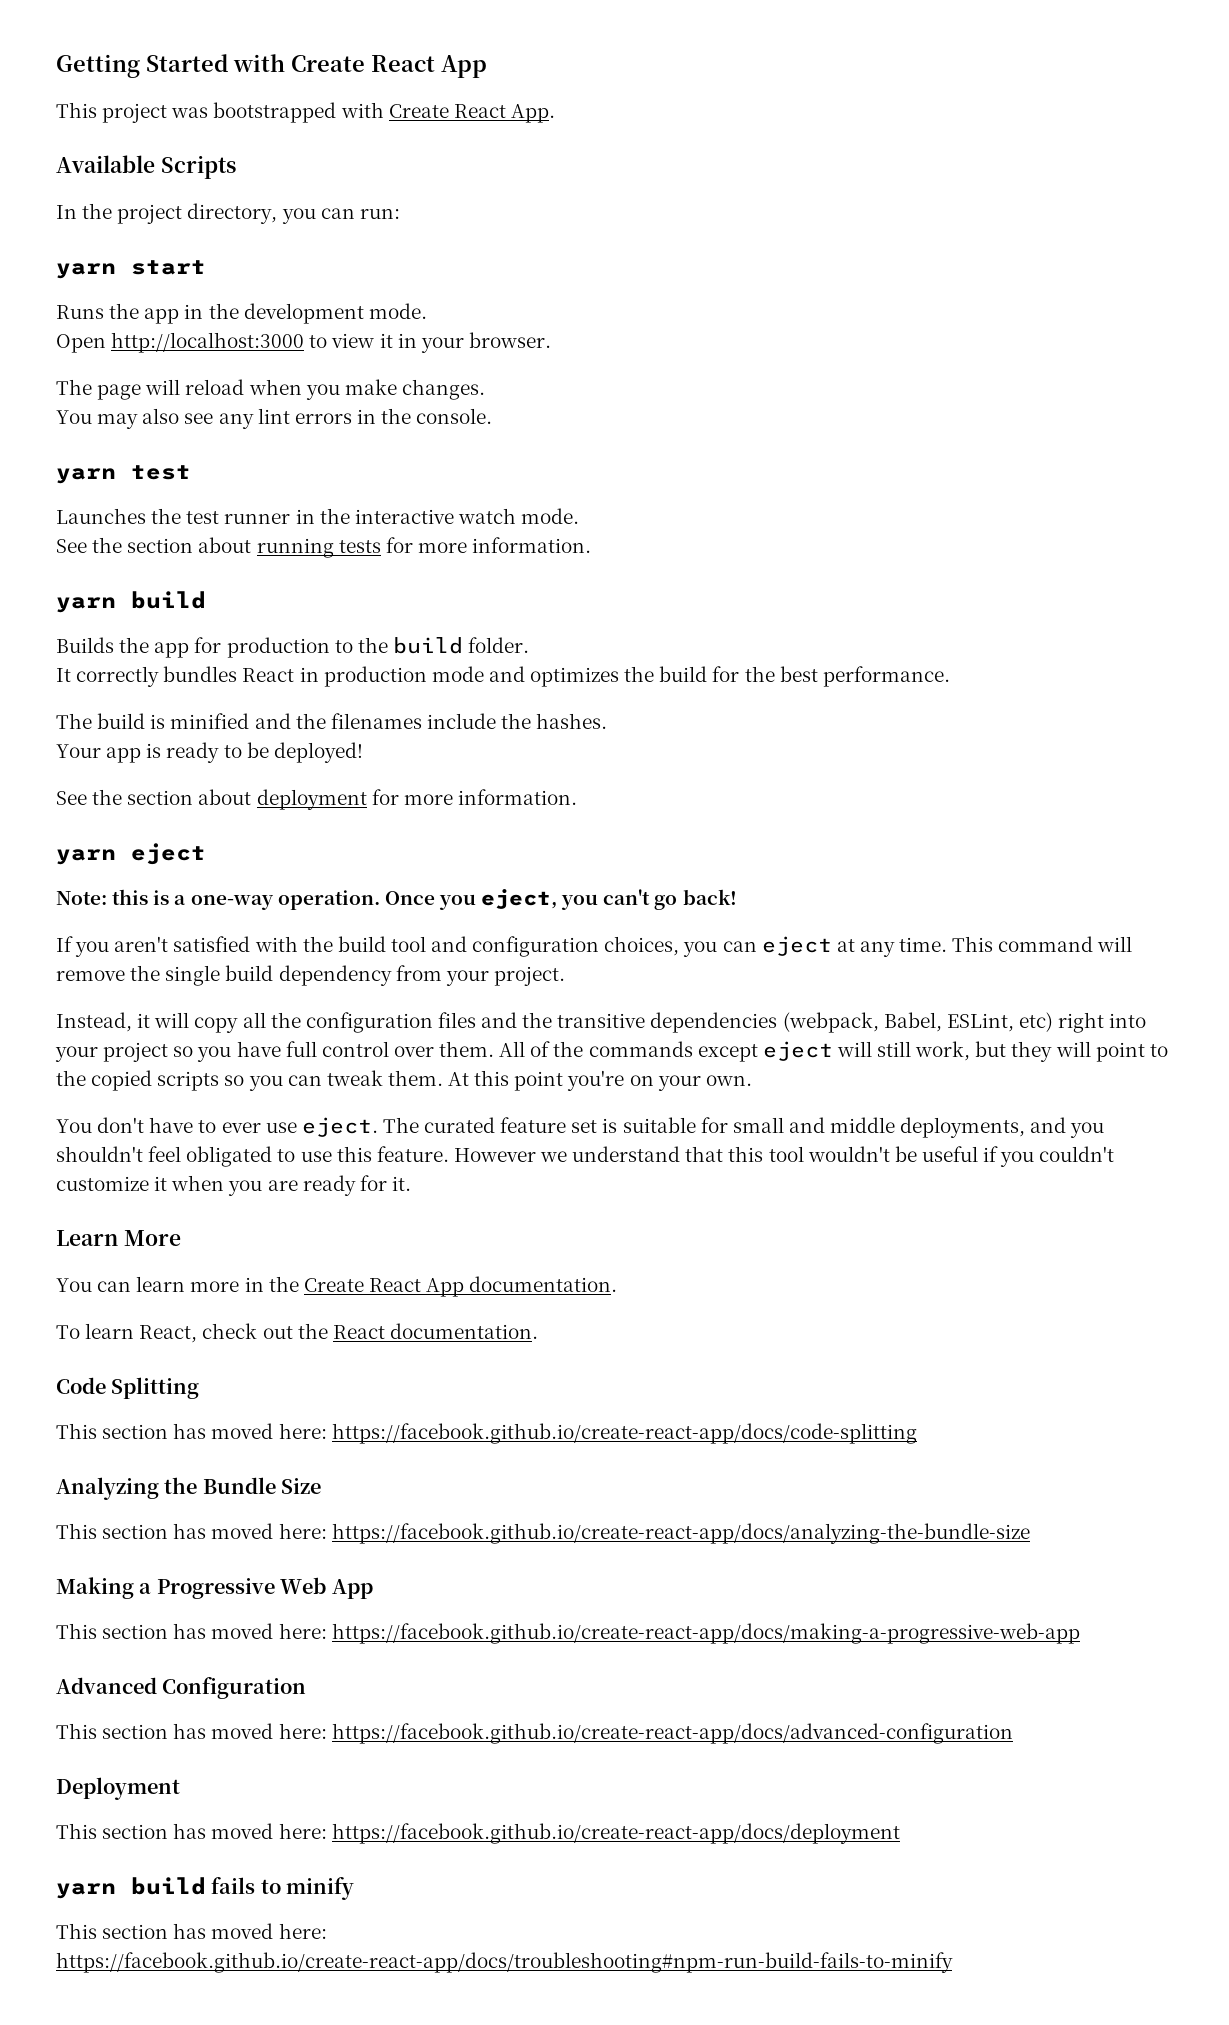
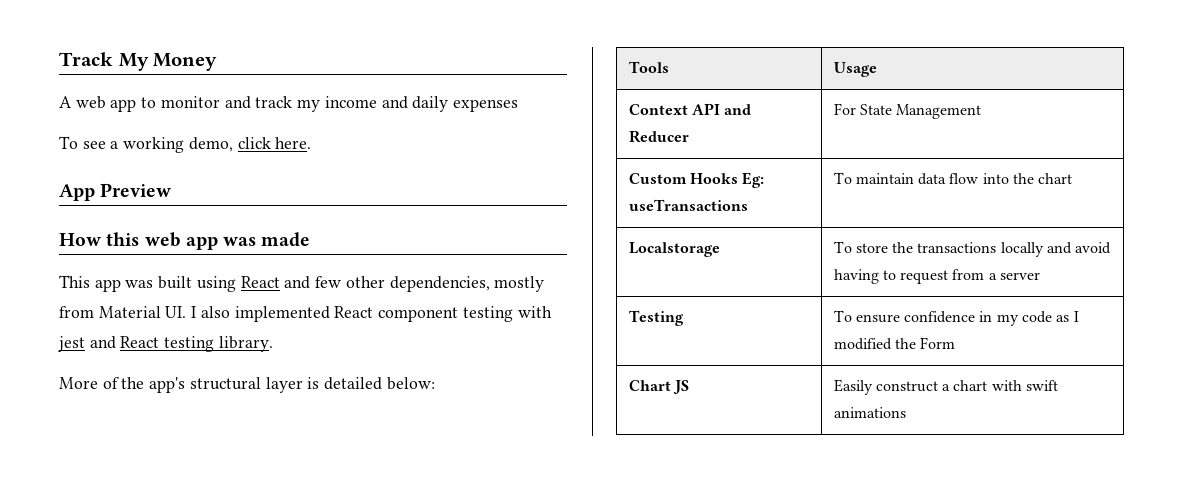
[56,54,487,78] [56,102,555,123] [56,155,236,179] [56,203,400,224] [56,260,206,279] [56,303,427,324] [56,332,551,353] [56,379,485,400] [56,408,493,429] [56,465,191,484] [56,508,580,524] [56,537,592,558] [56,591,206,613] [56,637,530,658] [56,666,950,687] [56,713,608,729] [56,742,363,763] [56,789,577,810] [56,843,206,865] [56,889,737,910] [56,936,1133,957] [56,965,565,986] [56,1012,1147,1033] [55,1041,1168,1062] [56,1070,752,1091] [56,1117,1105,1138] [56,1146,1115,1167] [56,1175,411,1196] [56,1230,181,1246] [56,1276,618,1297] [56,1323,538,1343] [56,1377,200,1399] [56,1423,917,1444] [56,1477,322,1500] [56,1523,1030,1544] [56,1577,373,1599] [56,1623,1080,1644] [56,1677,307,1699] [56,1723,1013,1744] [56,1777,180,1800] [56,1823,900,1844] [56,1877,355,1900] [56,1923,327,1939] [56,1952,953,1973] Getting Started with Create React App // This project was bootstrapped with Create React App. // Available Scripts // In the project directory, you can run: // yarn start // Runs the app in the development mode. // Open http://localhost:3000 to view it in your browser. // The page will reload when you make changes. // You may also see any lint errors in the console. // yarn test // Launches the test runner in the interactive watch mode. // See the section about running tests for more information. // yarn build // Builds the app for production to the build folder. // It correctly bundles React in production mode and optimizes the build for the best performance. // The build is minified and the filenames include the hashes. // Your app is ready to be deployed! // See the section about deployment for more information. // yarn eject // Note: this is a one-way operation. Once you eject, you can't go back! // If you aren't satisfied with the build tool and configuration choices, you can eject at any time. This command will remove the single build dependency from your project. // Instead, it will copy all the configuration files and the transitive dependencies (webpack, Babel, ESLint, etc) right into your project so you have full control over them. All of the commands except eject will still work, but they will point to the copied scripts so you can tweak them. At this point you're on your own. // You don't have to ever use eject. The curated feature set is suitable for small and middle deployments, and you shouldn't feel obligated to use this feature. However we understand that this tool wouldn't be useful if you couldn't customize it when you are ready for it. // Learn More // You can learn more in the Create React App documentation. // To learn React, check out the React documentation. // Code Splitting // This section has moved here: https://facebook.github.io/create-react-app/docs/code-splitting // Analyzing the Bundle Size // This section has moved here: https://facebook.github.io/create-react-app/docs/analyzing-the-bundle-size // Making a Progressive Web App // This section has moved here: https://facebook.github.io/create-react-app/docs/making-a-progressive-web-app // Advanced Configuration // This section has moved here: https://facebook.github.io/create-react-app/docs/advanced-configuration // Deployment // This section has moved here: https://facebook.github.io/create-react-app/docs/deployment // yarn build fails to minify // This section has moved here: https://facebook.github.io/create-react-app/docs/troubleshooting#npm-run-build-fails-to-minify -> [59,52,218,71] [59,96,518,112] [59,136,312,153] [59,183,172,201] [59,232,311,250] [59,275,545,292] [59,306,552,322] [58,336,273,352] [59,377,435,393] [628,61,669,73] [833,62,877,77] [628,103,752,115] [628,130,689,143] [833,103,982,119] [628,172,765,188] [628,199,748,211] [833,172,1073,185] [628,242,720,257] [833,241,1112,257] [833,269,1041,284] [628,310,684,326] [833,310,1079,326] [833,337,956,350] [628,380,689,394] [833,379,1059,395] [833,407,906,418] Track My Money // A web app to monitor and track my income and daily expenses // To see a working demo, click here. // App Preview // How this web app was made // This app was built using React and few other dependencies, mostly from Material UI. I also implemented React component testing with jest and React testing library. // More of the app's structural layer is detailed below: // Tools | Usage // Context API and Reducer | For State Management // Custom Hooks Eg: useTransactions | To maintain data flow into the chart // Localstorage | To store the transactions locally and avoid having to request from a server // Testing | To ensure confidence in my code as I modified the Form // Chart JS | Easily construct a chart with swift animations

